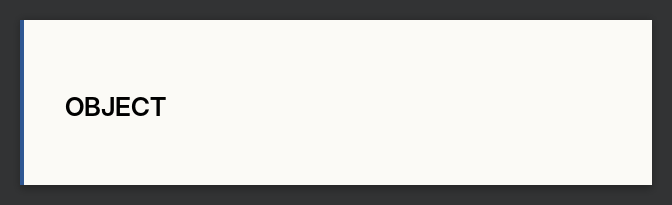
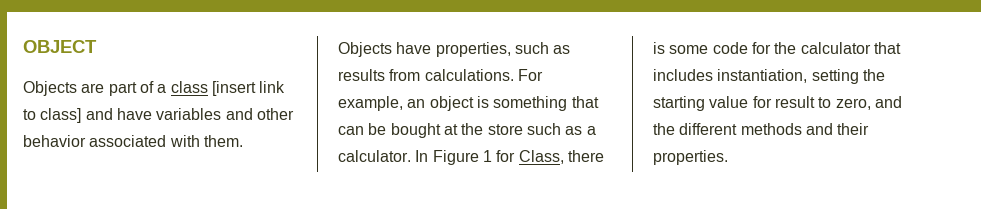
(166, 106) none -> [23,81,286,96] [23,108,294,123] [23,135,243,147] [338,42,571,57] [338,69,543,81] [338,96,599,111] [338,123,596,138] [338,150,604,165] [653,42,901,54] [653,69,885,84] [653,96,902,111] [653,123,870,135] [653,150,728,165] // Objects are part of a class [insert link to class] and have variables and other behavior associated with them. Objects have properties, such as results from calculations. For example, an object is something that can be bought at the store such as a calculator. In Figure 1 for Class, there is some code for the calculator that includes instantiation, setting the starting value for result to zero, and the different methods and their properties.

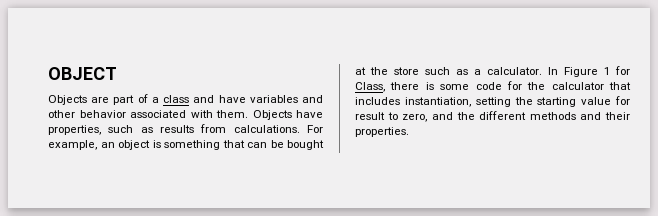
[211,81,286,96] [23,108,82,123] [insert link to class] -> (190, 99) none

